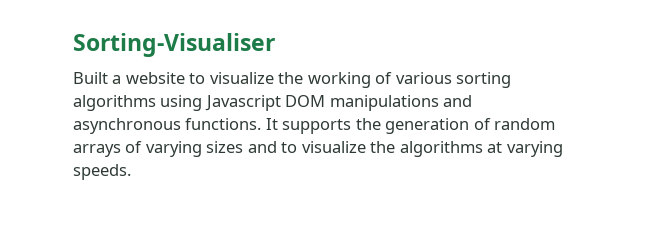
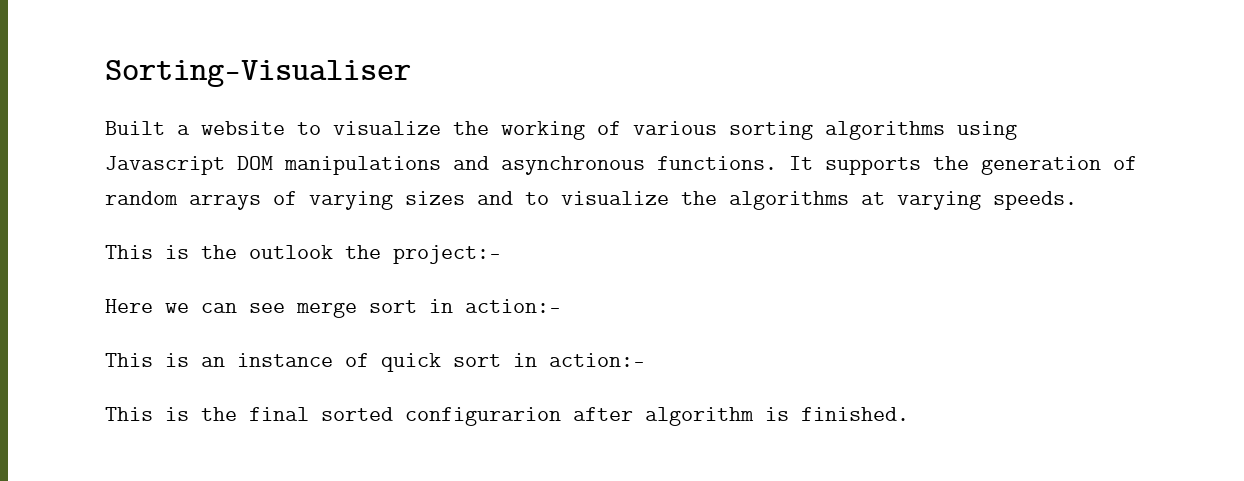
(131, 172) none -> [105,245,501,264] [105,299,561,318] [105,353,645,372] [105,407,909,426] // This is the outlook the project:- // Here we can see merge sort in action:- // This is an instance of quick sort in action:- // This is the final sorted configurarion after algorithm is finished.

